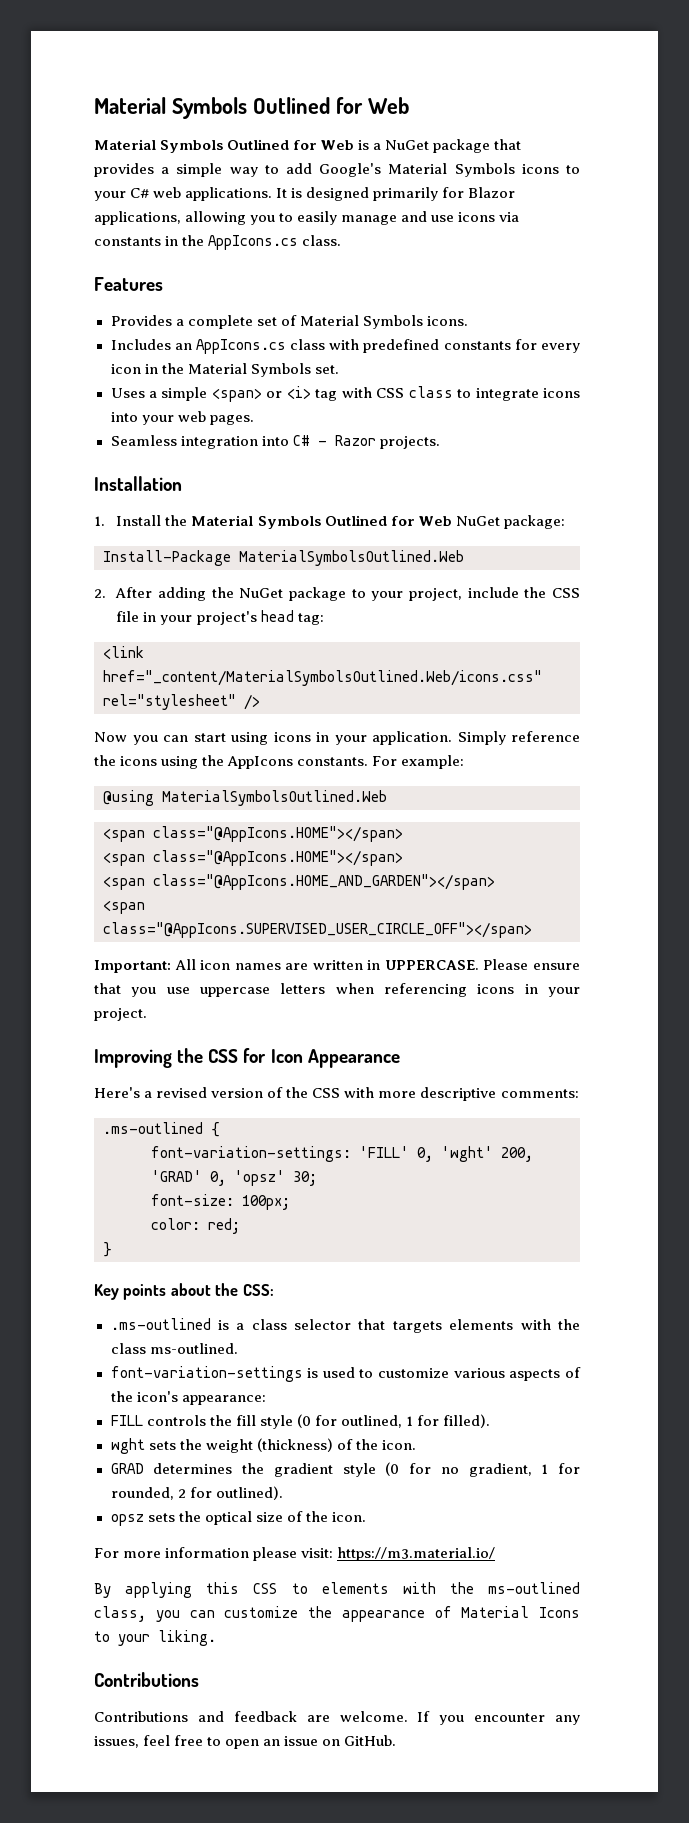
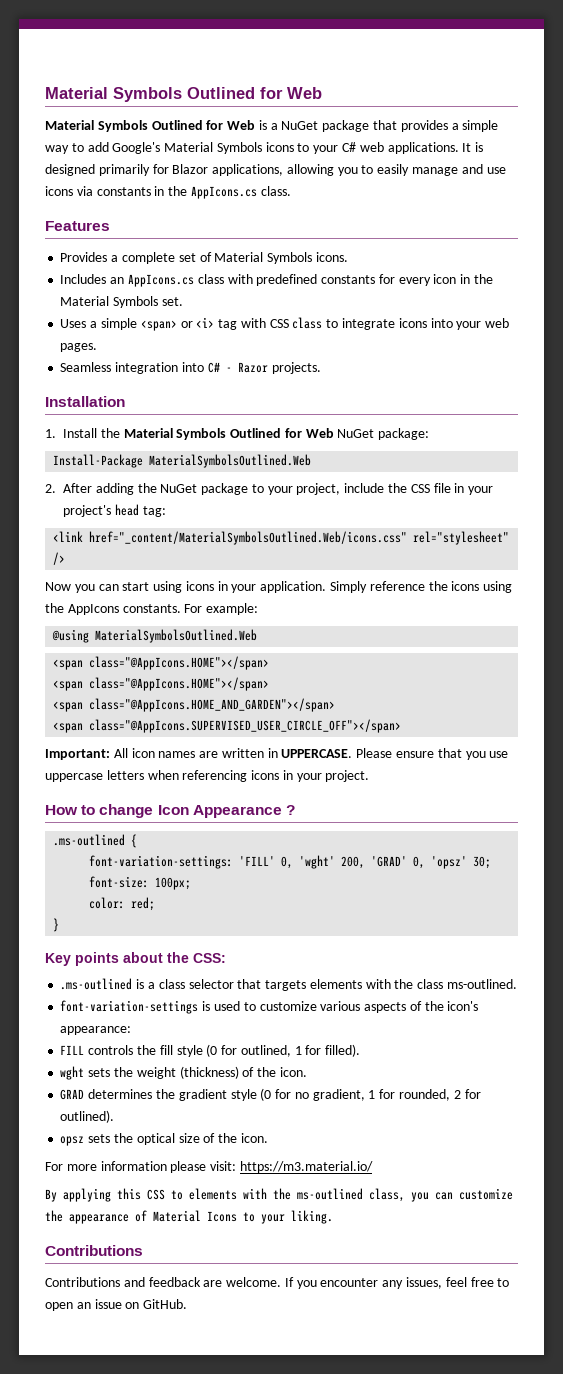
[94,1048,400,1068] [94,1087,579,1101] Improving the CSS for Icon Appearance // Here's a revised version of the CSS with more descriptive comments: -> [45,804,295,818] How to change Icon Appearance ?

